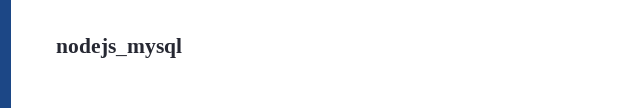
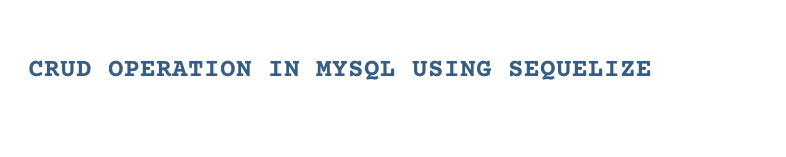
[56,38,182,58] nodejs_mysql -> [28,60,652,80] CRUD OPERATION IN MYSQL USING SEQUELIZE

